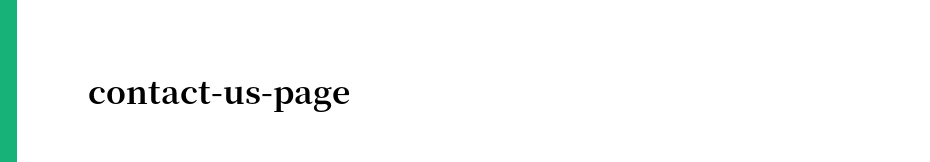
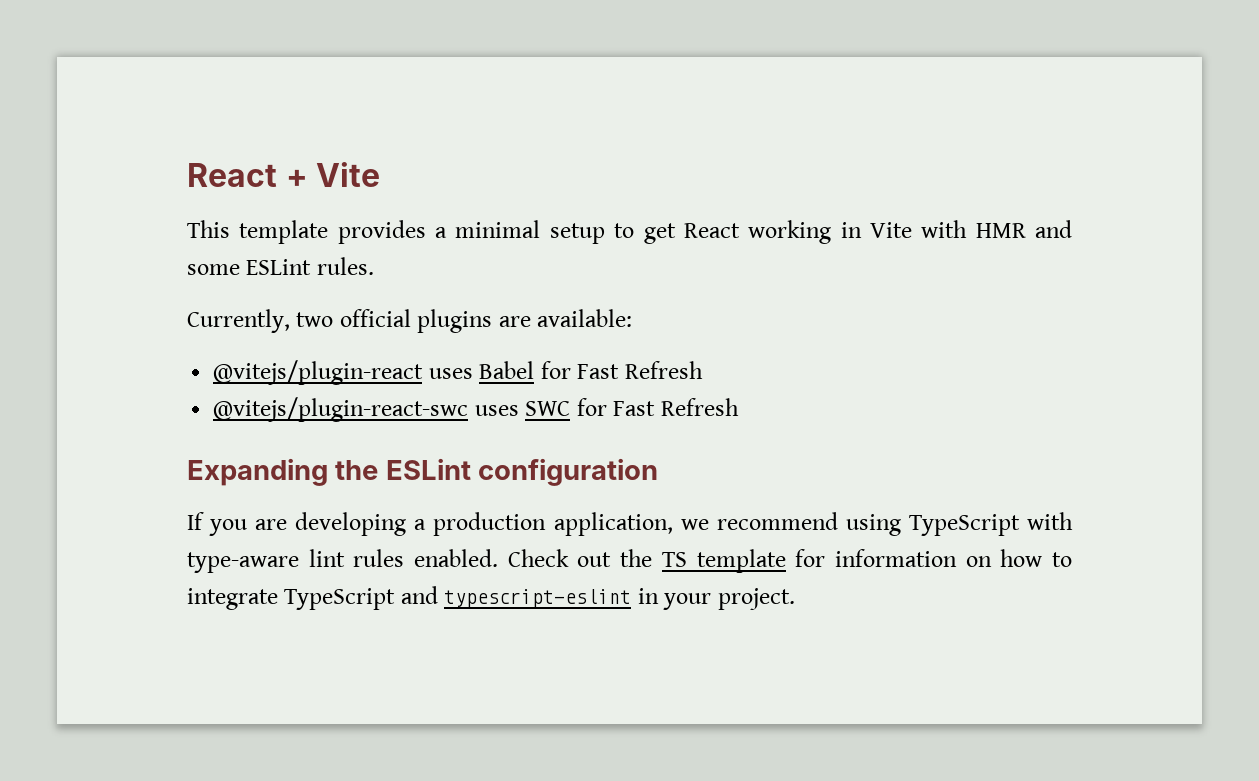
[88,81,350,112] contact-us-page -> [187,162,381,187] [187,220,1072,244] [187,257,374,275] [187,309,633,333] [213,360,703,385] [213,397,739,422] [187,458,659,486] [187,512,1073,536] [187,549,1072,573] [187,586,795,610] React + Vite // This template provides a minimal setup to get React working in Vite with HMR and some ESLint rules. // Currently, two official plugins are available: // @vitejs/plugin-react uses Babel for Fast Refresh // @vitejs/plugin-react-swc uses SWC for Fast Refresh // Expanding the ESLint configuration // If you are developing a production application, we recommend using TypeScript with type-aware lint rules enabled. Check out the TS template for information on how to integrate TypeScript and typescript-eslint in your project.

